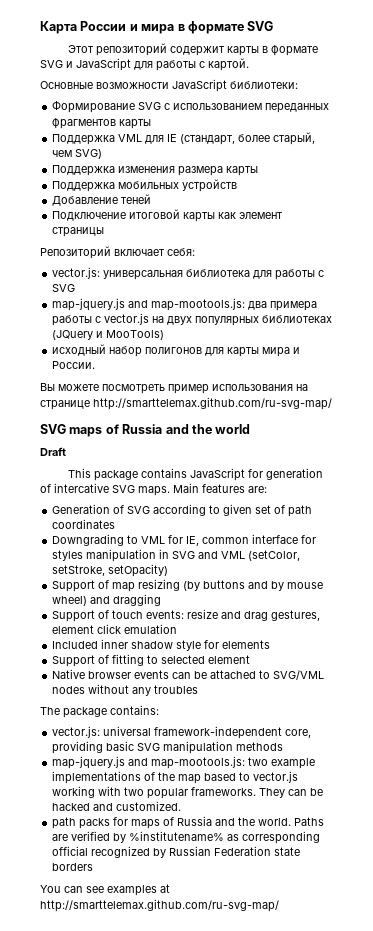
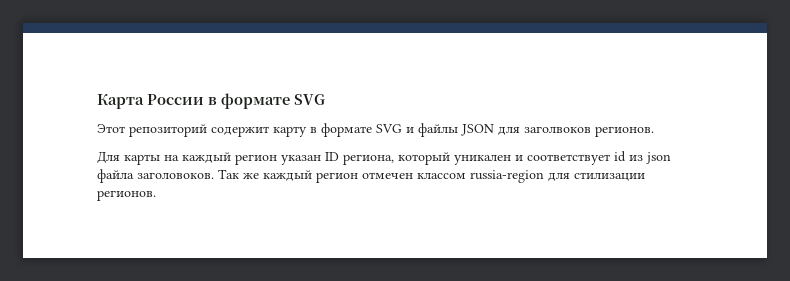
[129,24,175,34] и мира -> (204, 99) none
[227,46,260,56] карты -> [273,126,307,137] карту
[76,58,249,71] [40,79,298,92] [52,101,330,113] [52,118,152,129] [52,132,316,145] [52,149,103,159] [52,165,259,176] [52,179,238,192] [52,194,152,206] [52,209,284,222] [52,227,105,237] [40,246,195,259] [52,267,325,280] [52,284,76,292] [52,298,318,311] [52,313,333,326] [52,330,165,340] [52,344,301,357] [52,361,96,369] [40,383,308,394] [40,397,332,410] [40,424,251,437] [40,447,66,456] [68,468,324,481] [40,483,267,496] [52,504,313,517] [52,519,116,529] [52,534,317,546] [52,549,301,562] [52,564,169,577] [52,579,324,592] [52,594,162,606] [52,609,321,622] [52,624,178,634] [52,639,271,651] [52,654,251,667] [52,669,325,680] [52,684,199,696] [40,705,159,718] [52,726,312,739] [52,741,284,754] [52,756,316,769] [52,771,299,784] [52,786,324,799] [52,801,182,811] [52,816,325,829] [52,831,321,844] [52,846,301,858] [52,863,94,871] [40,884,170,896] [40,899,279,912] JavaScript для работы с картой. // Основные возможности JavaScript библиотеки: // Формирование SVG с использованием переданных фрагментов карты // Поддержка VML для IE (стандарт, более старый, чем SVG) // Поддержка изменения размера карты // Поддержка мобильных устройств // Добавление теней // Подключение итоговой карты как элемент страницы // Репозиторий включает себя: // vector.js: универсальная библиотека для работы с SVG // map-jquery.js and map-mootools.js: два примера работы с vector.js на двух популярных библиотеках (JQuery и MooTools) // исходный набор полигонов для карты мира и России. // Вы можете посмотреть пример использования на странице http://smarttelemax.github.com/ru-svg-map/ // SVG maps of Russia and the world // Draft // This package contains JavaScript for generation of intercative SVG maps. Main features are: // Generation of SVG according to given set of path coordinates // Downgrading to VML for IE, common interface for styles manipulation in SVG and VML (setColor, setStroke, setOpacity) // Support of map resizing (by buttons and by mouse wheel) and dragging // Support of touch events: resize and drag gestures, element click emulation // Included inner shadow style for elements // Support of fitting to selected element // Native browser events can be attached to SVG/VML nodes without any troubles // The package contains: // vector.js: universal framework-independent core, providing basic SVG manipulation methods // map-jquery.js and map-mootools.js: two example implementations of the map based to vector.js working with two popular frameworks. They can be hacked and customized. // path packs for maps of Russia and the world. Paths are verified by %institutename% as corresponding official recognized by Russian Federation state borders // You can see examples at http://smarttelemax.github.com/ru-svg-map/ -> [418,123,654,137] [97,151,671,165] [97,169,645,183] [97,190,156,201] файлы JSON для заголвоков регионов. // Для карты на каждый регион указан ID региона, который уникален и соответствует id из json файла заголовоков. Так же каждый регион отмечен классом russia-region для стилизации регионов.

